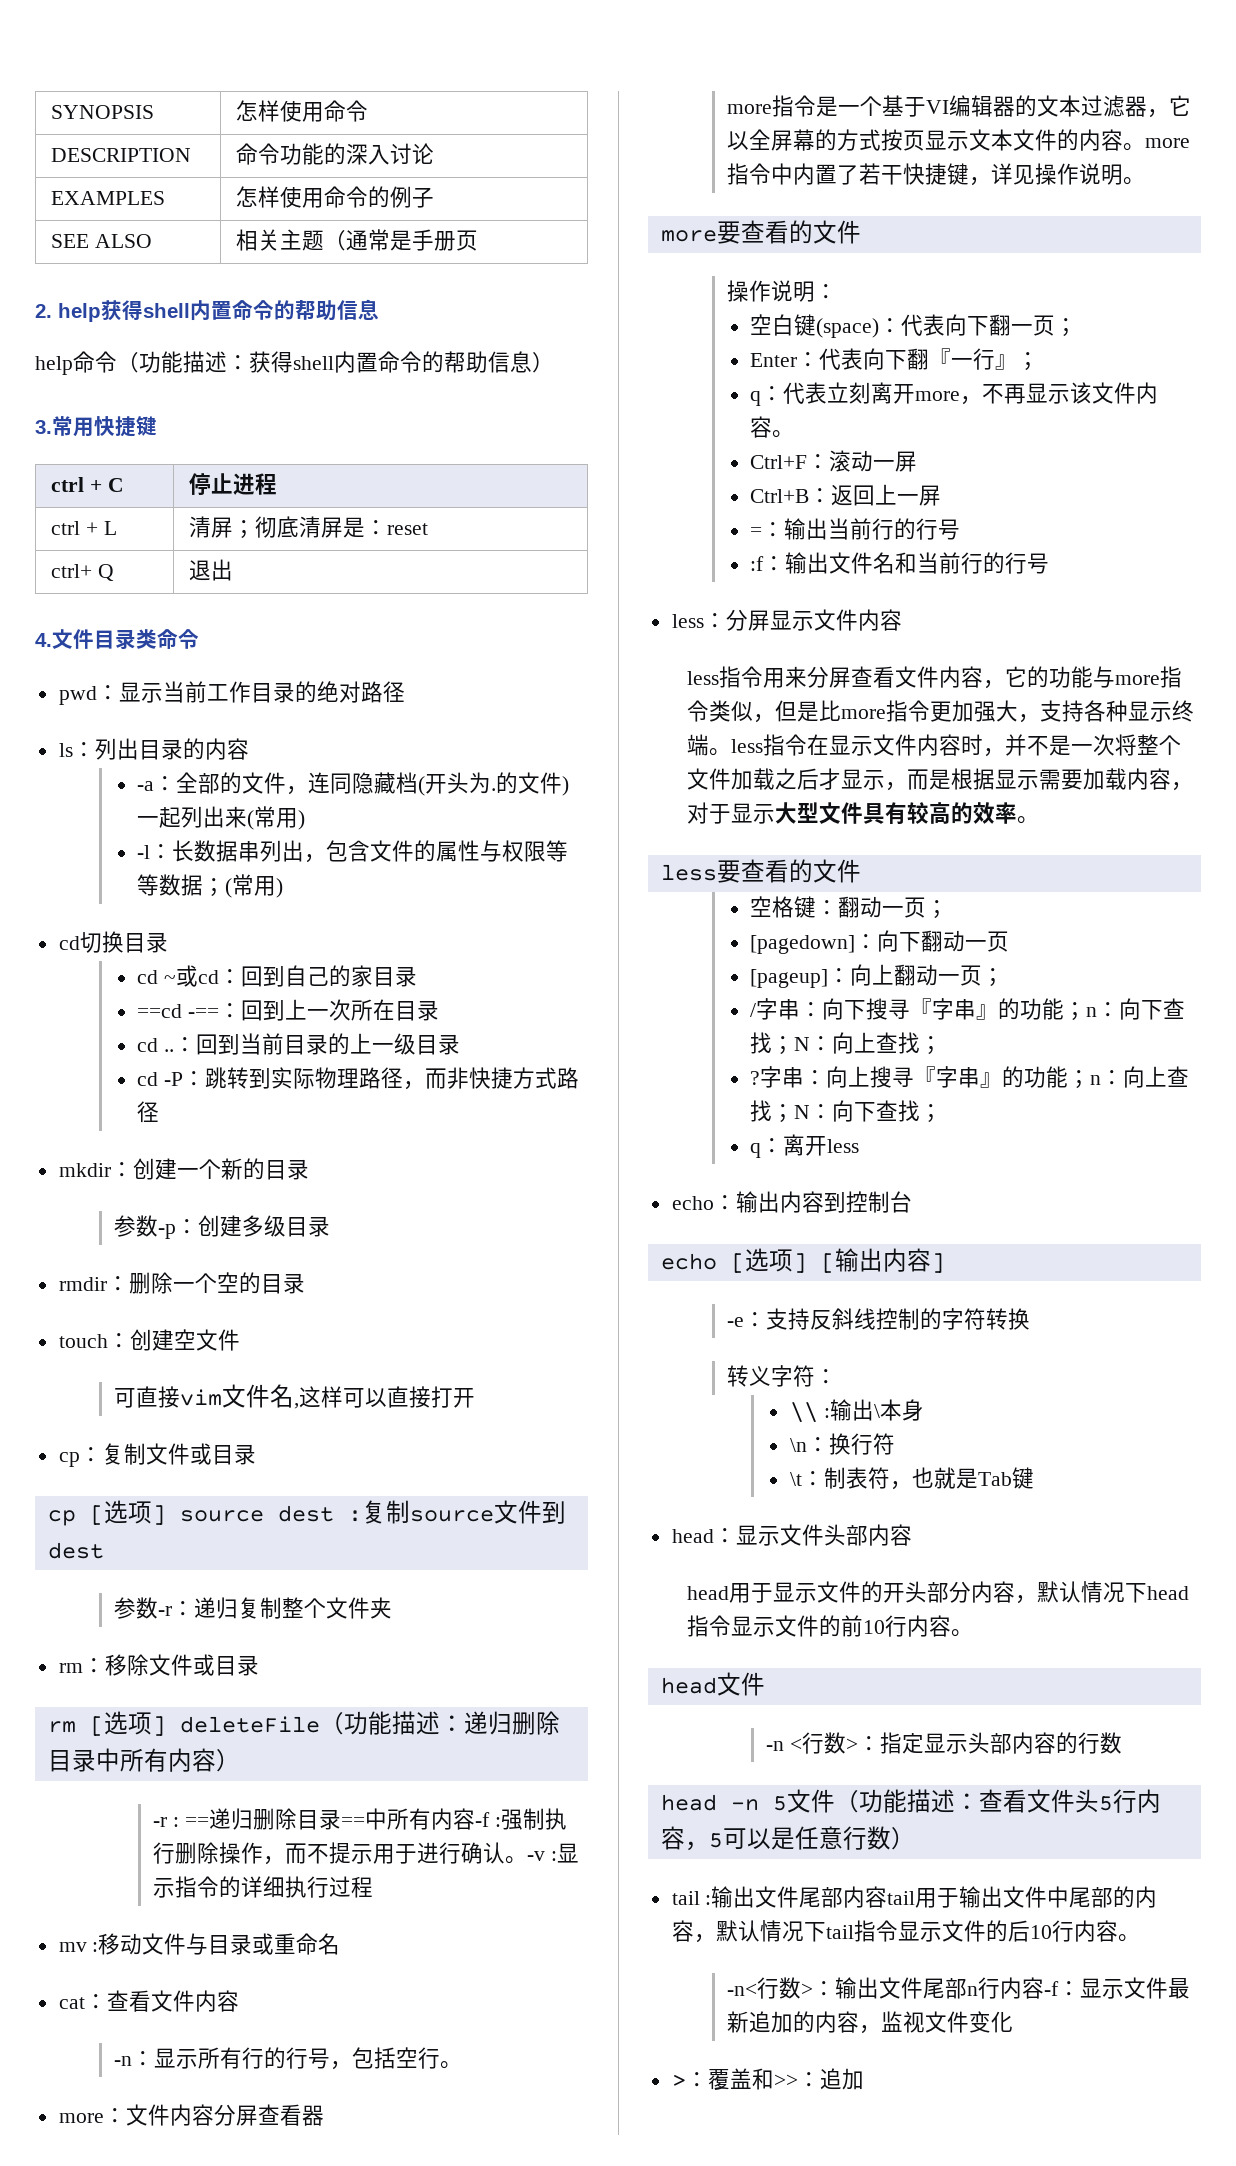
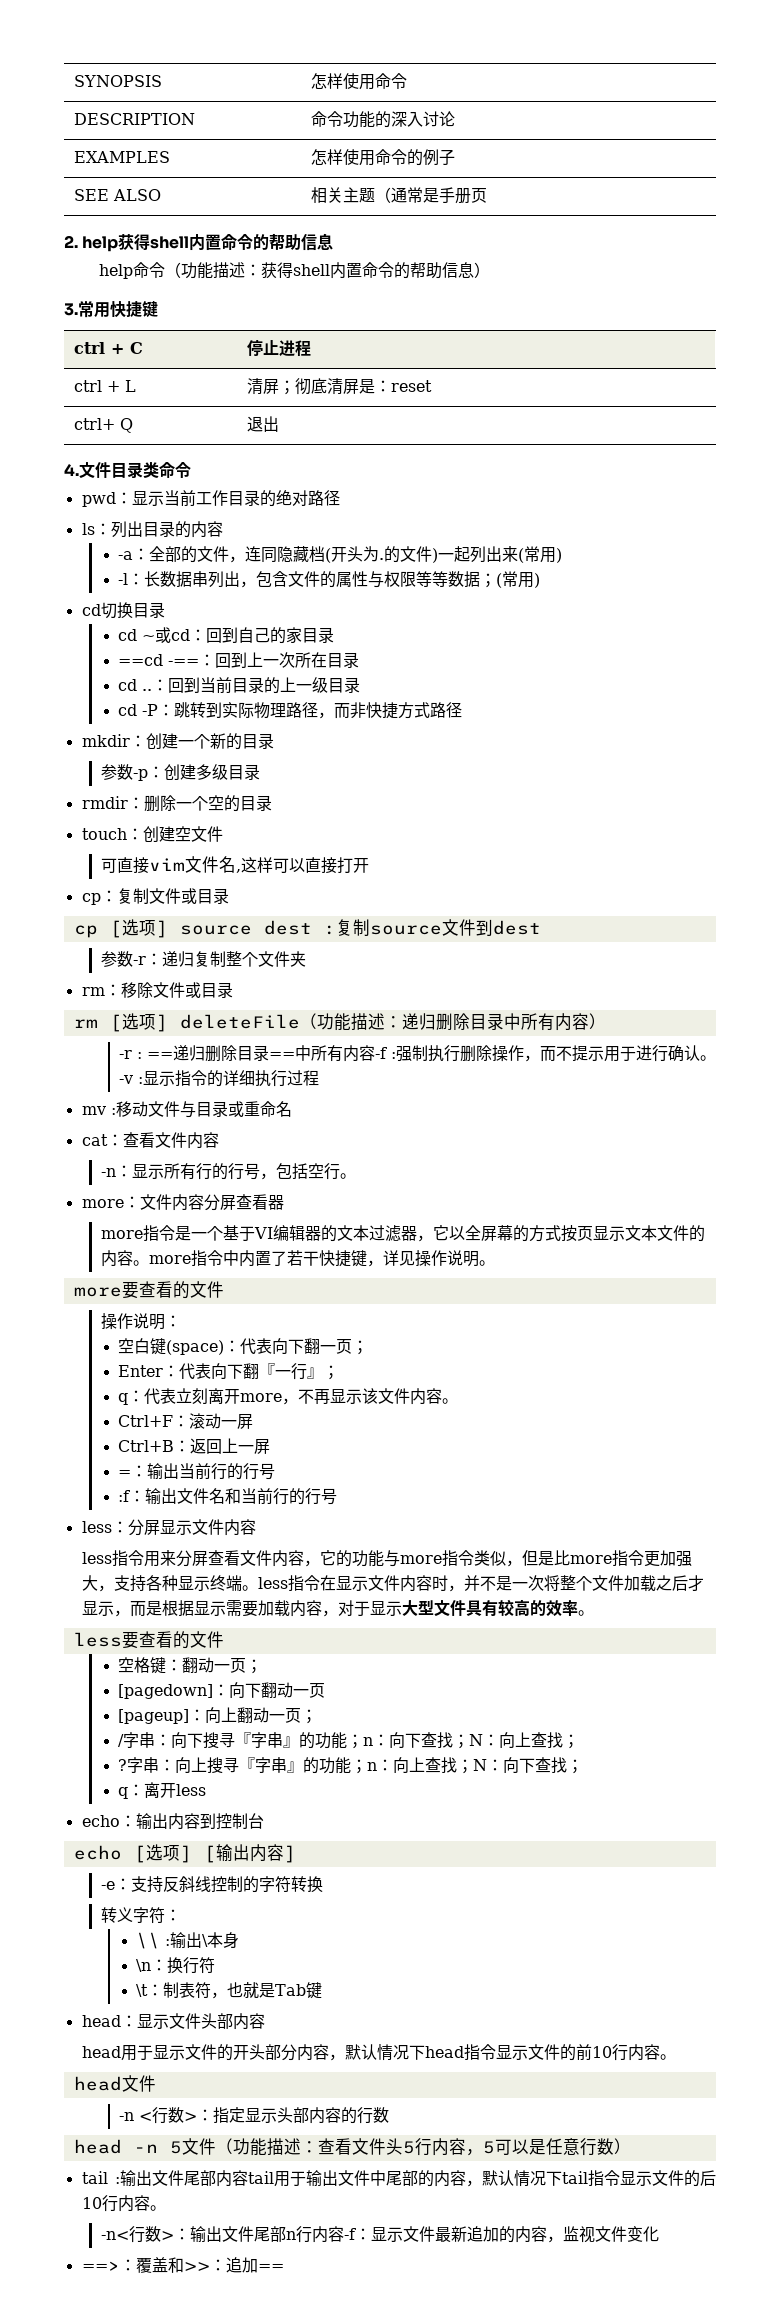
[671,2074,686,2087] > -> [81,2261,120,2271] ==>
(864, 2079) none -> [257,2264,284,2271] ==

